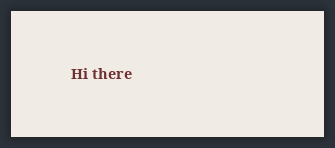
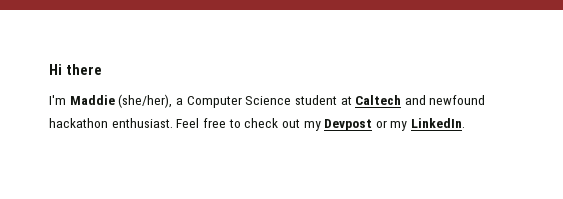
(132, 73) none -> [49,94,486,108] [49,118,466,131] // I'm Maddie (she/her), a Computer Science student at Caltech and newfound hackathon enthusiast. Feel free to check out my Devpost or my LinkedIn.

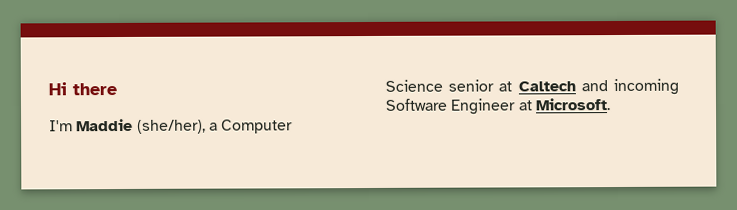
[294,95,337,105] student -> [448,79,495,92] senior
[429,95,486,105] [49,118,466,131] newfound hackathon enthusiast. Feel free to check out my Devpost or my LinkedIn. -> [613,78,679,96] [385,98,611,115] incoming Software Engineer at Microsoft.

